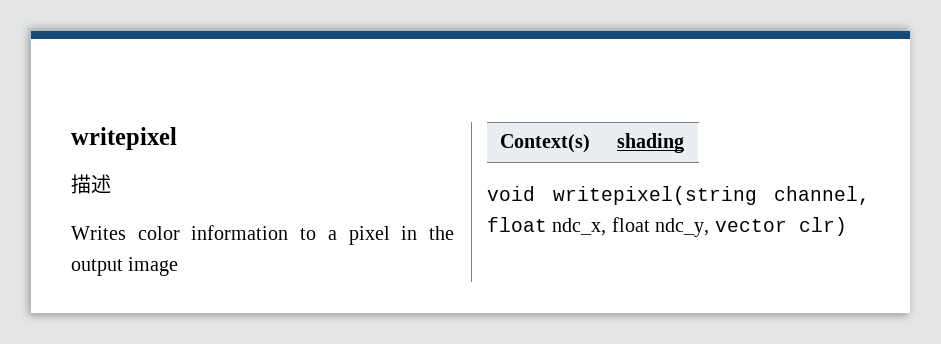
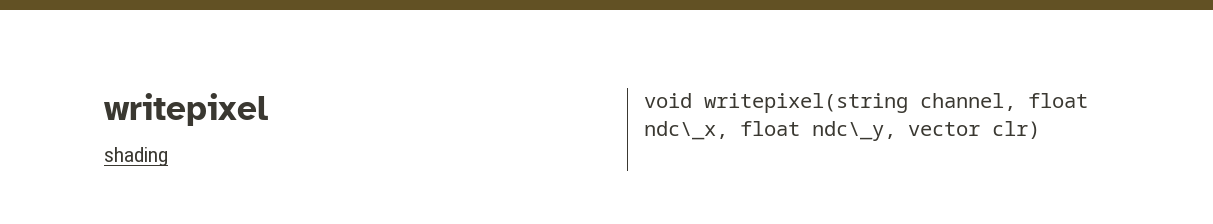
[71,174,111,194] [71,225,454,245] [71,257,179,276] [500,134,591,153] 描述 // Writes color information to a pixel in the output image // Context(s) | -> (268, 109) none
[552,217,710,237] ndc_x, float ndc_y, -> [644,121,896,141] ndc\_x, float ndc\_y,

